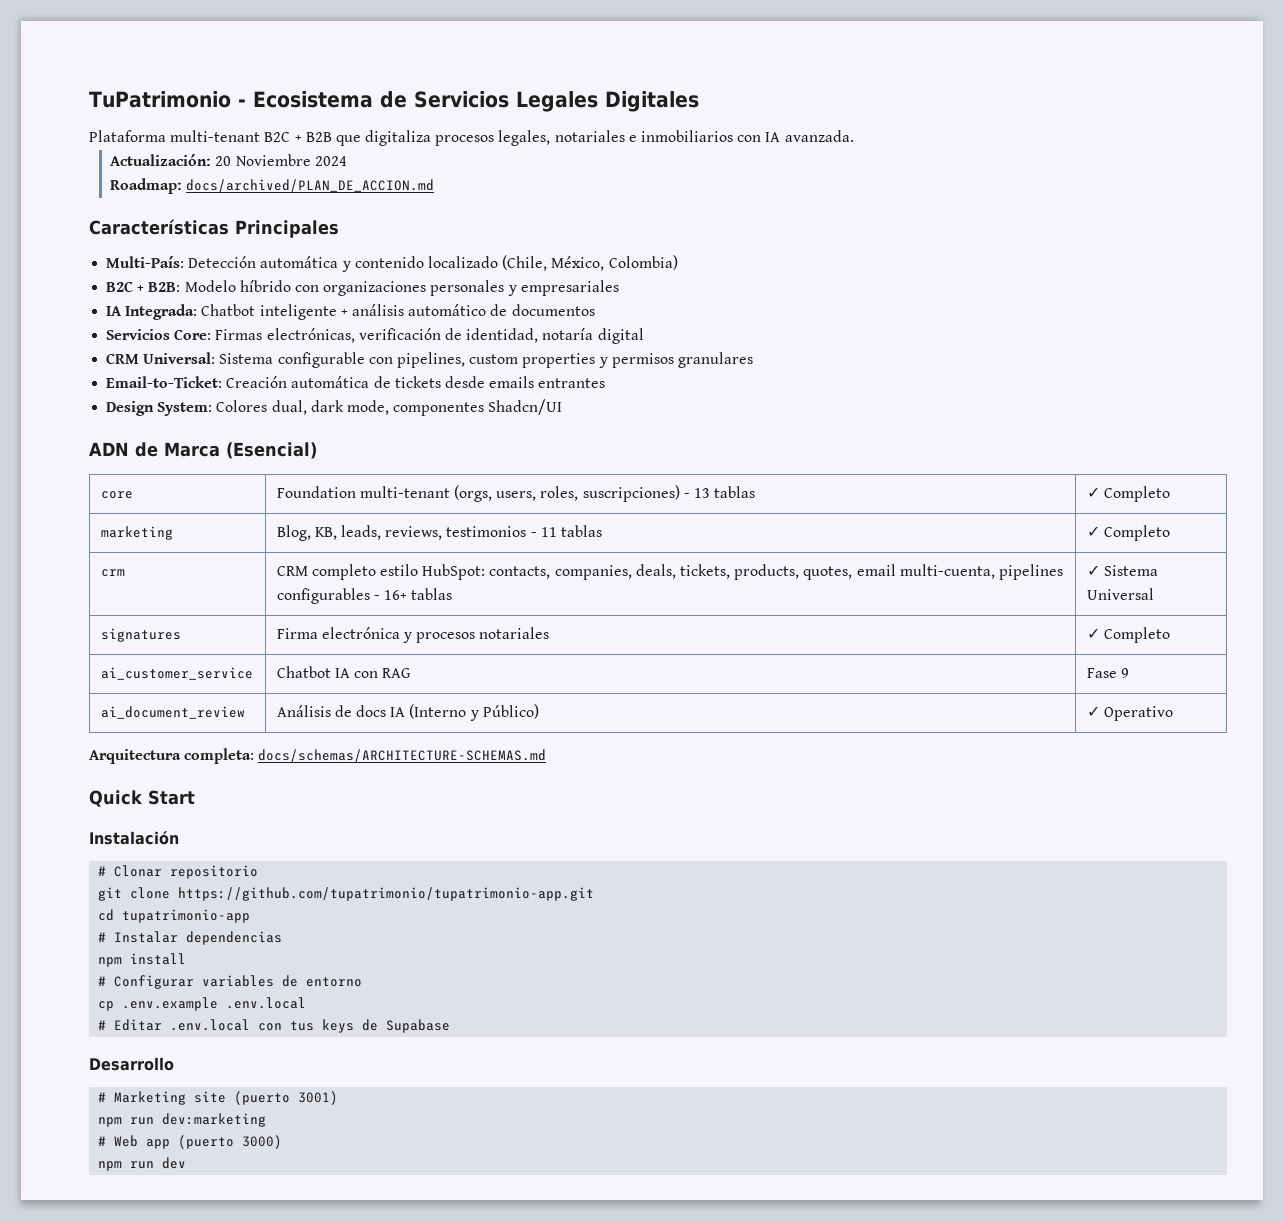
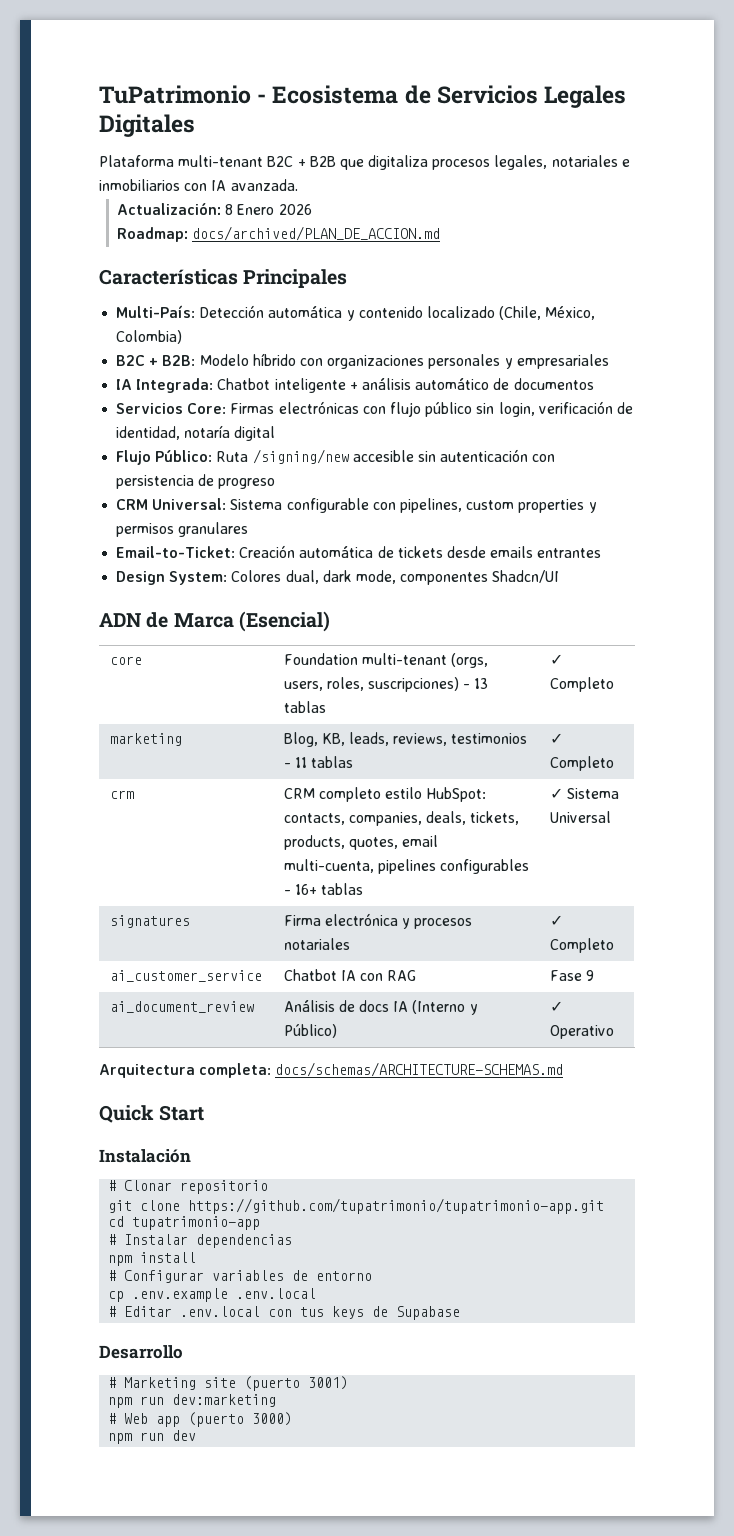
[215,154,347,166] 20 Noviembre 2024 -> [225,204,312,215] 8 Enero 2026
[266,328,355,343] electrónicas, -> [278,401,535,417] electrónicas con flujo público sin login,
(644, 336) none -> [116,449,556,465] [116,474,276,489] // Flujo Público: Ruta /signing/new accesible sin autenticación con persistencia de progreso

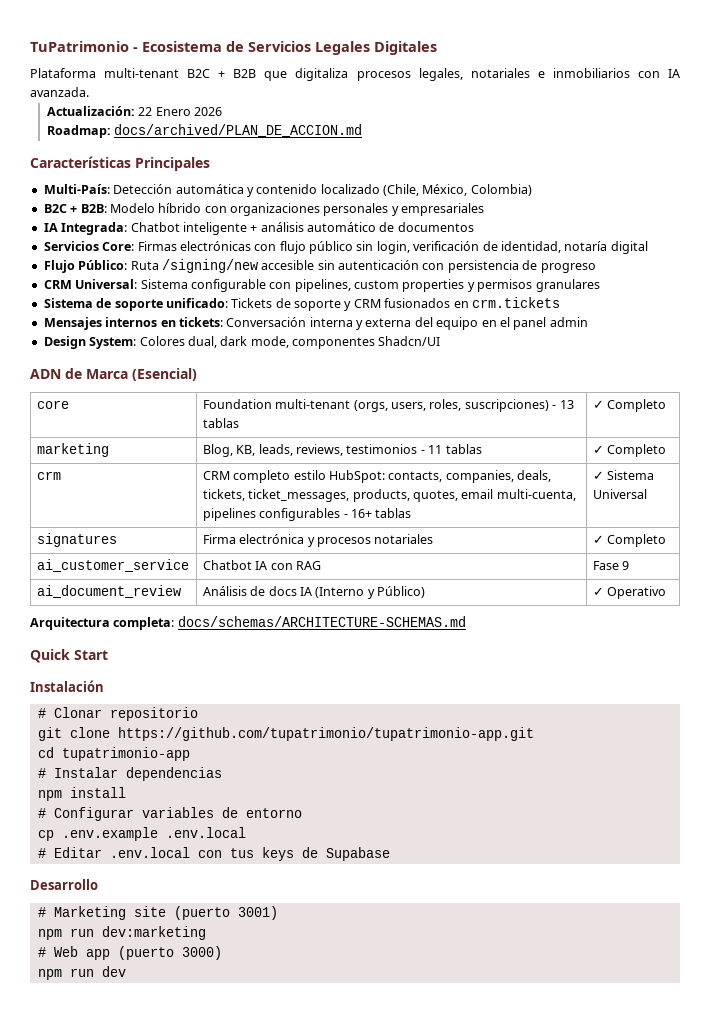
[225,204,234,215] 8 -> [138,107,153,116] 22
[116,545,602,558] Email-to-Ticket: Creación automática de tickets desde emails entrantes -> [43,297,560,311] [43,317,588,330] Sistema de soporte unificado: Tickets de soporte y CRM fusionados en crm.tickets // Mensajes internos en tickets: Conversación interna y externa del equipo en el panel admin
(520, 818) none -> [248,489,350,502] ticket_messages,

